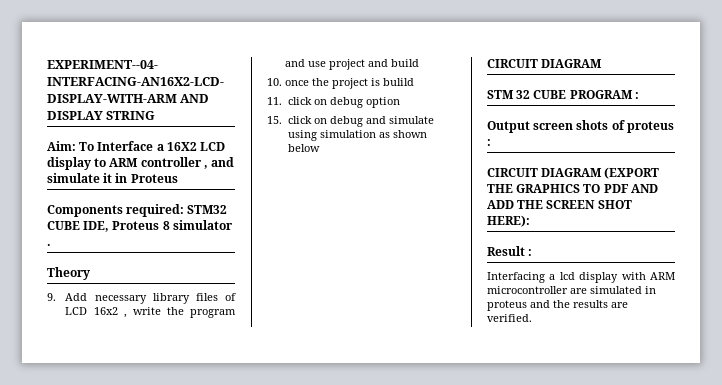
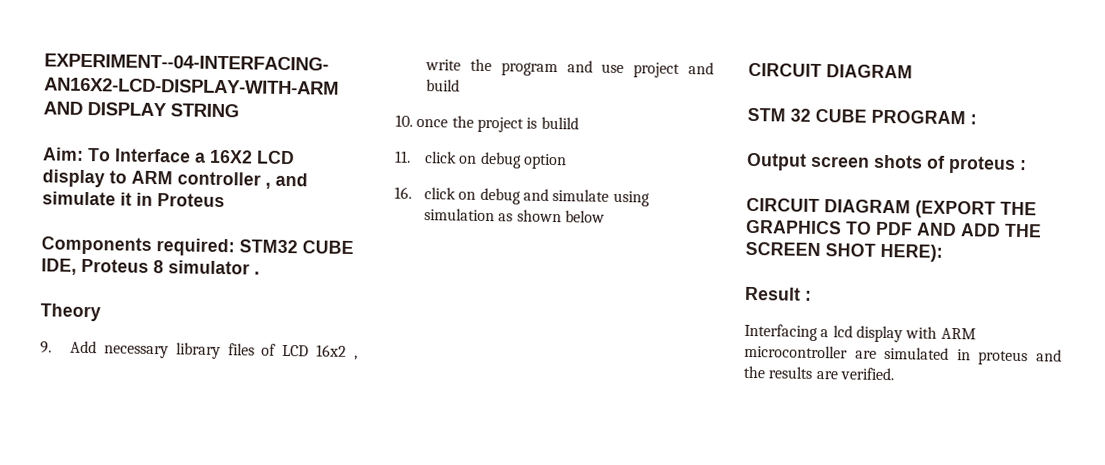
[267,116,282,124] 15. -> [394,186,412,199] 16.

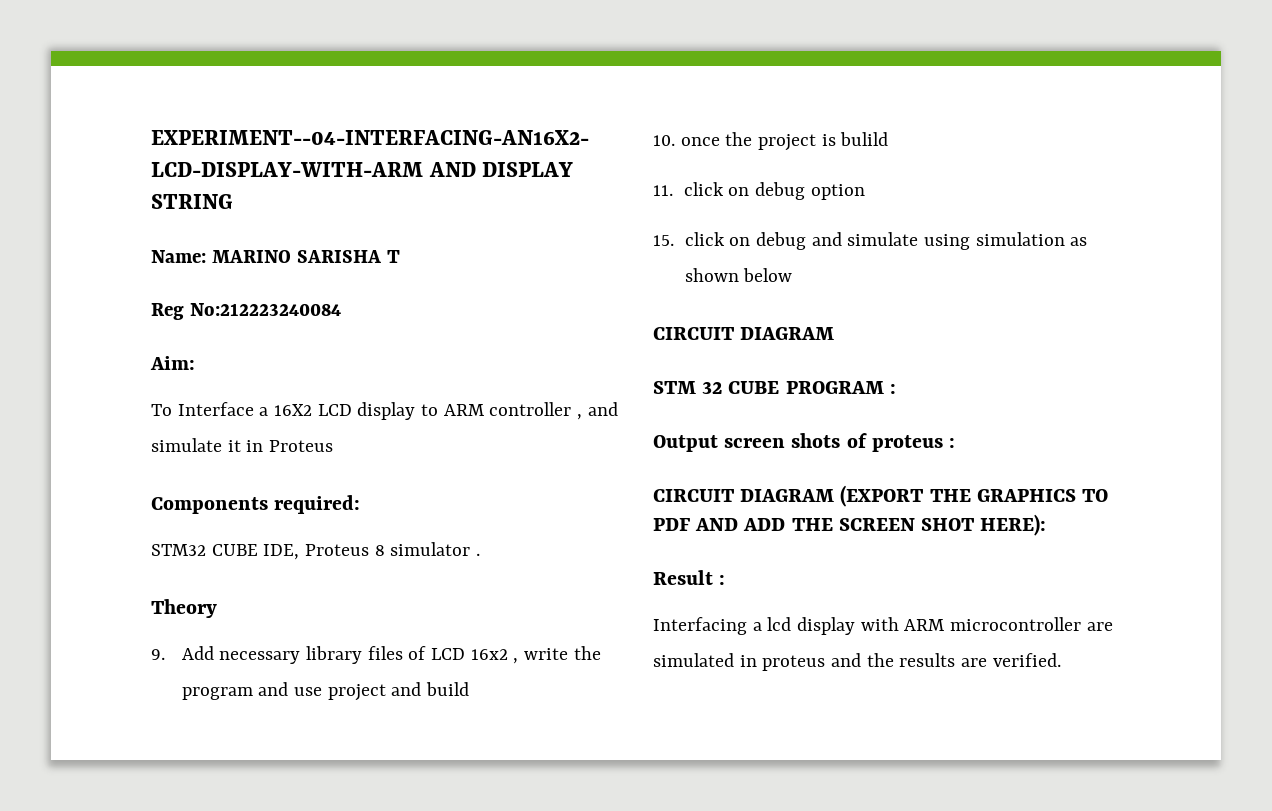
(239, 110) none -> [151,250,400,263] [151,303,341,320] // Name: MARINO SARISHA T // Reg No:212223240084
(84, 154) none -> (195, 363) //
(235, 247) none -> (361, 504) //
[394,186,412,199] 16. -> [653,235,674,246] 15.

